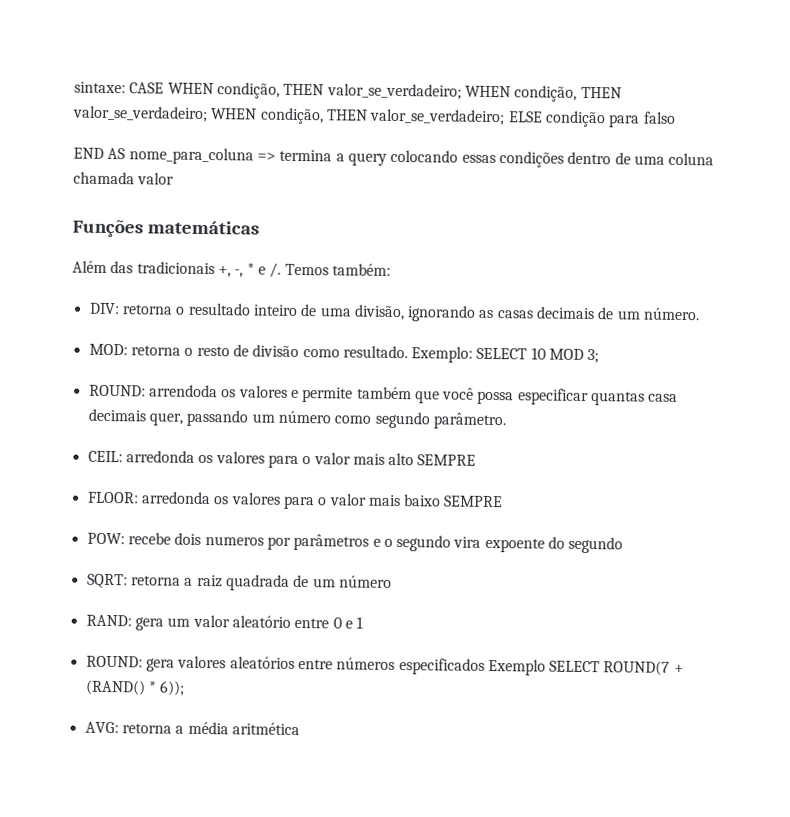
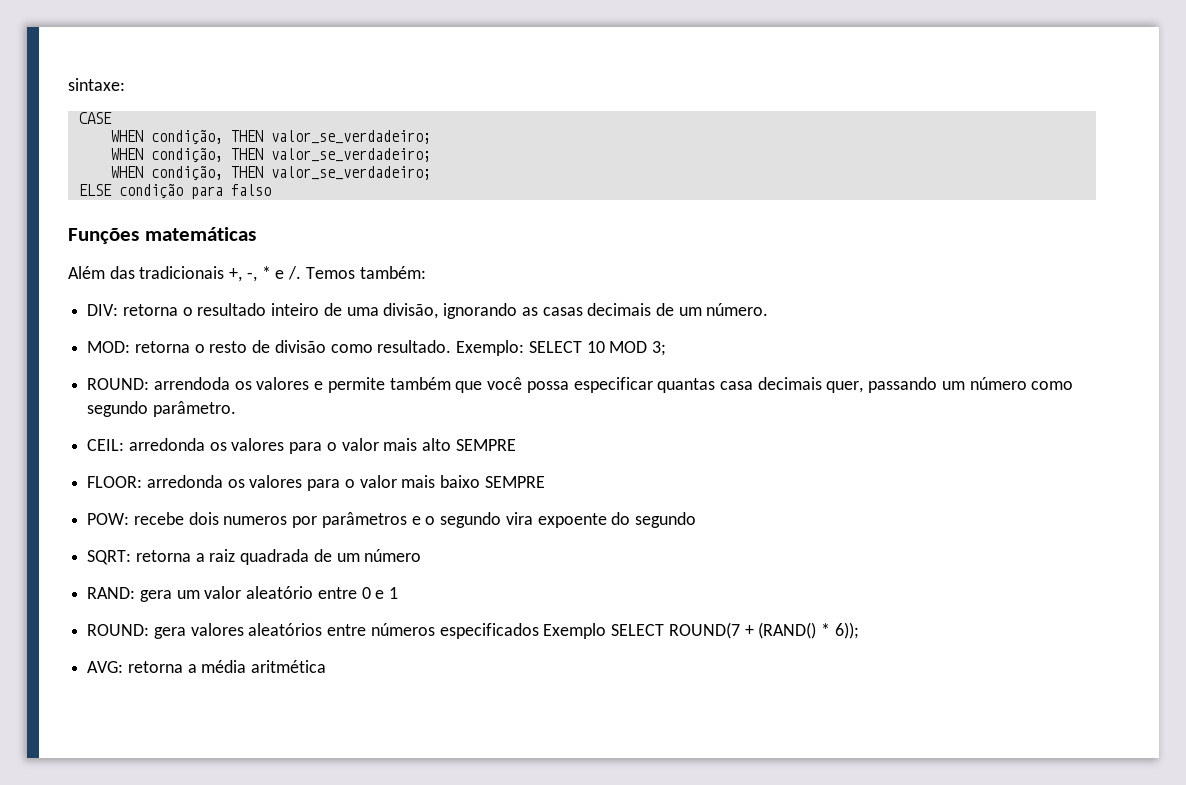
(126, 87) none -> (125, 84) //
[167,82,622,102] [72,105,506,126] WHEN condição, THEN valor_se_verdadeiro; WHEN condição, THEN valor_se_verdadeiro; WHEN condição, THEN valor_se_verdadeiro; -> [110,129,431,145] [110,147,431,163] [110,165,431,181] // WHEN condição, THEN valor_se_verdadeiro; // WHEN condição, THEN valor_se_verdadeiro; // WHEN condição, THEN valor_se_verdadeiro; //
[73,147,715,168] [73,171,175,185] // END AS nome_para_coluna => termina a query colocando essas condições dentro de uma coluna chamada valor -> (271, 190) none

